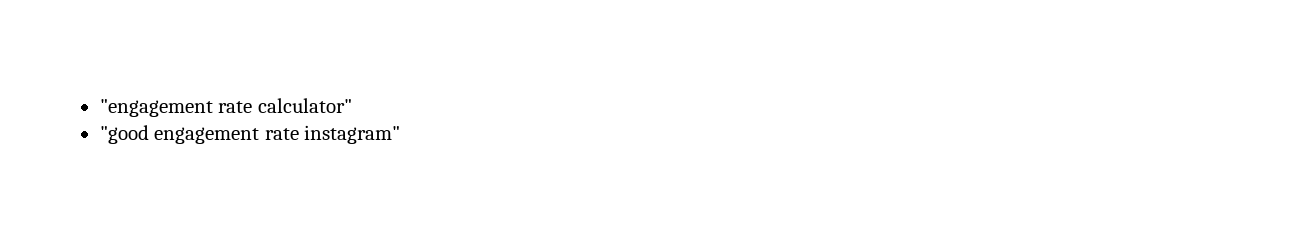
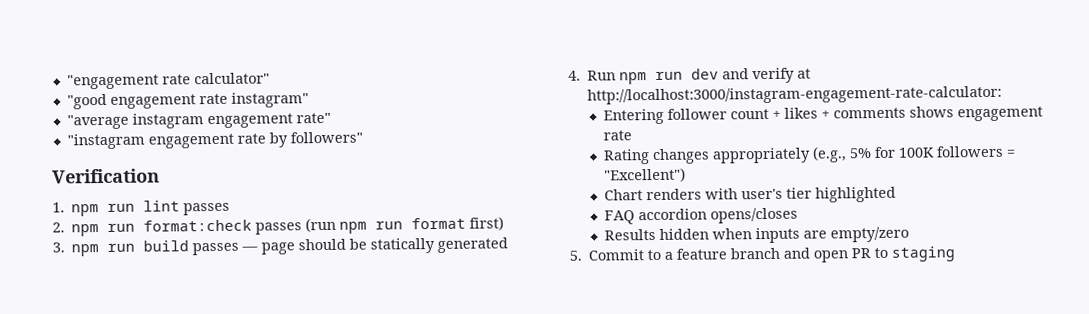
(401, 134) none -> [66,112,331,130] [66,131,363,150] [52,168,160,184] [52,200,231,217] [52,216,505,237] [52,237,509,257] [568,67,812,85] [587,85,1003,105] [603,106,1044,125] [603,130,633,141] [603,145,1017,165] [604,167,687,183] [604,186,897,203] [604,207,799,225] [604,226,910,244] [569,246,956,263] // "average instagram engagement rate" // "instagram engagement rate by followers" // Verification // 1. npm run lint passes // 2. npm run format:check passes (run npm run format first) // 3. npm run build passes — page should be statically generated // 4. Run npm run dev and verify at http://localhost:3000/instagram-engagement-rate-calculator: // Entering follower count + likes + comments shows engagement rate // Rating changes appropriately (e.g., 5% for 100K followers = "Excellent") // Chart renders with user's tier highlighted // FAQ accordion opens/closes // Results hidden when inputs are empty/zero // 5. Commit to a feature branch and open PR to staging

